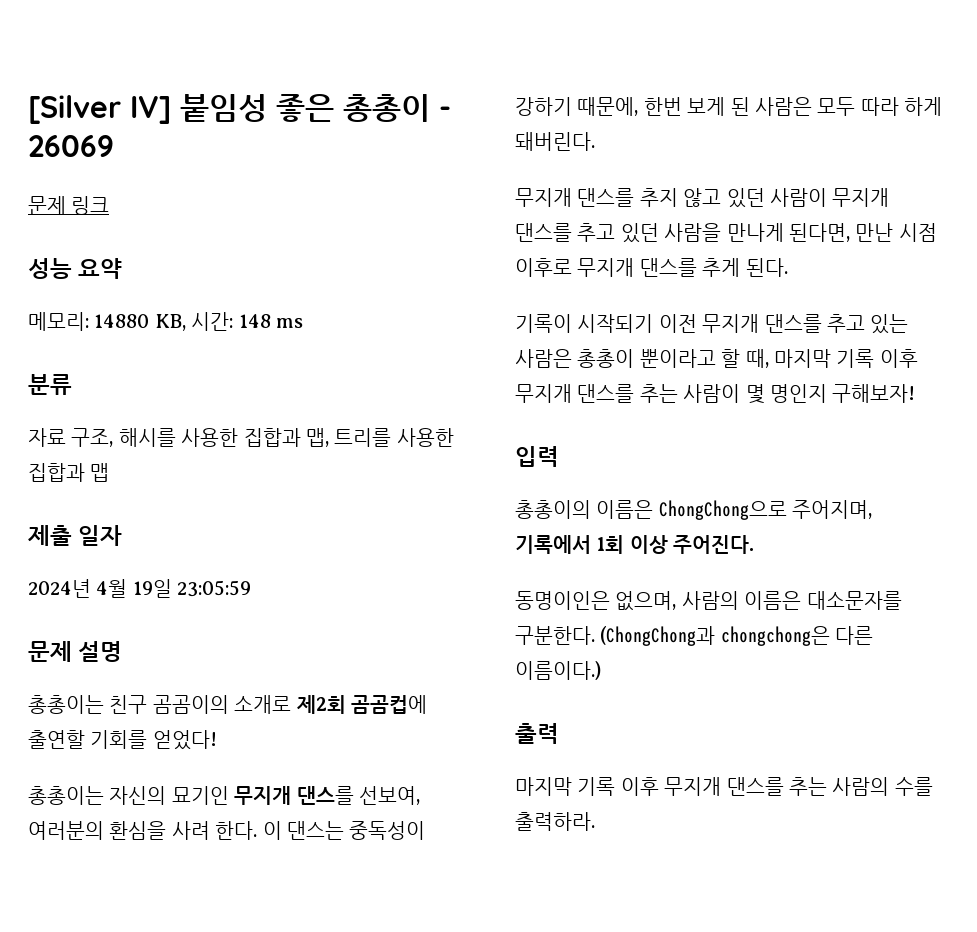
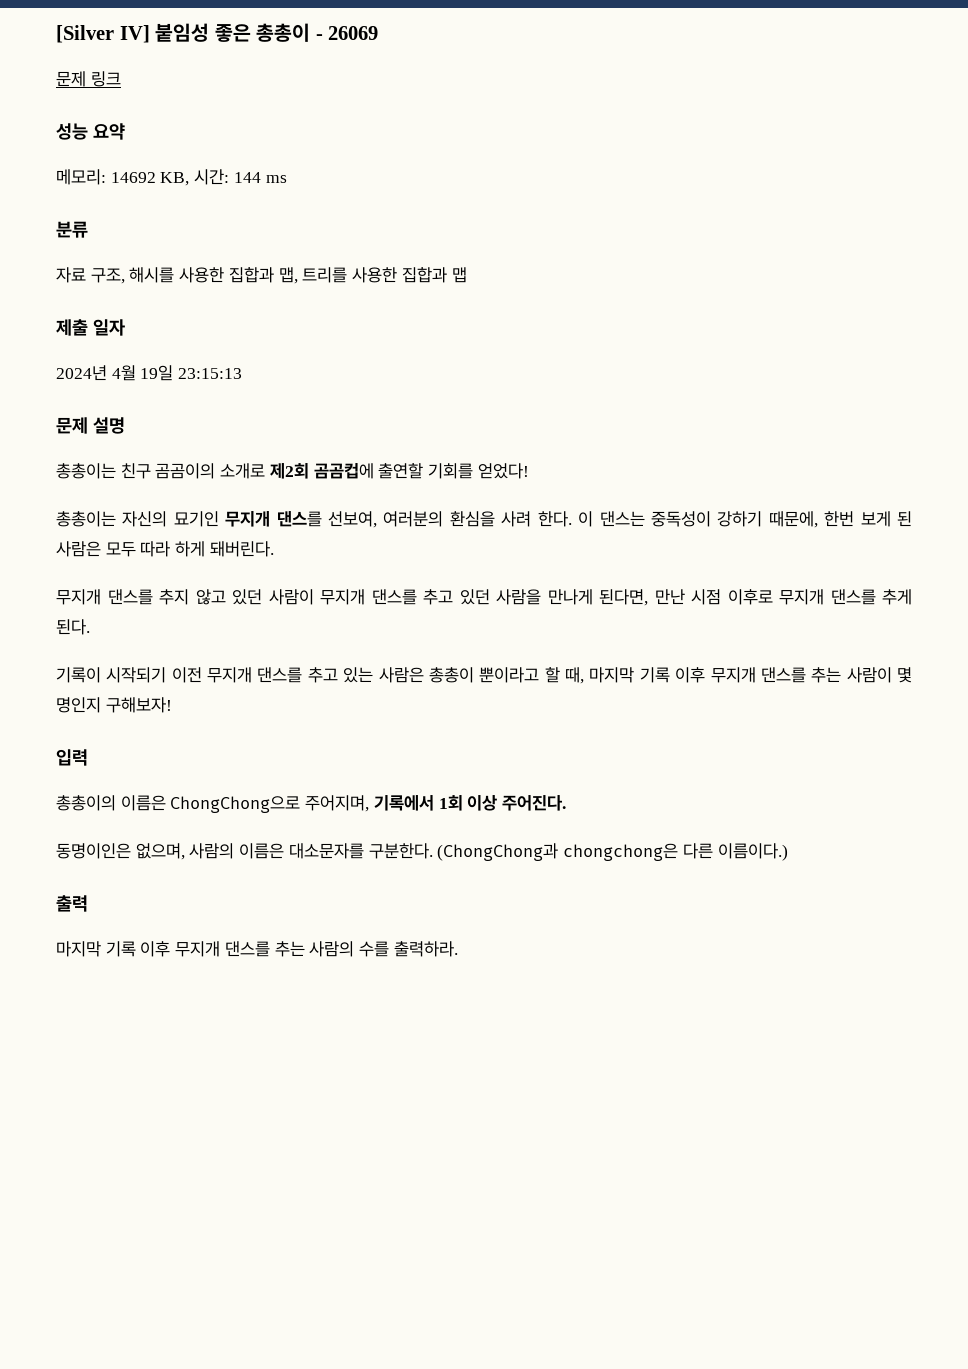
[94,314,150,328] 14880 -> [110,172,156,183] 14692
[238,314,271,328] 148 -> [233,172,261,183] 144
[177,580,252,597] 23:05:59 -> [178,368,243,379] 23:15:13

